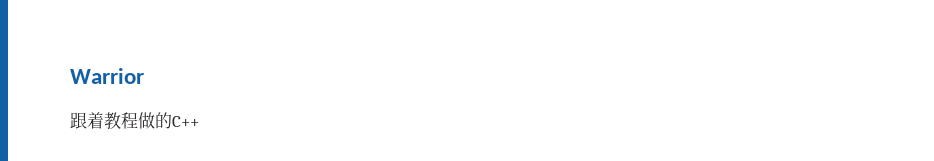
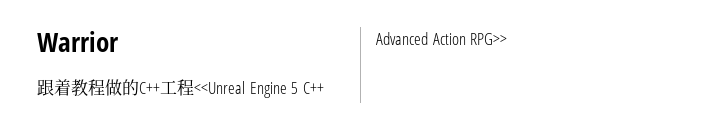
(199, 121) none -> [160,79,324,98] [376,32,508,45] 工程<<Unreal Engine 5 C++ Advanced Action RPG>>

